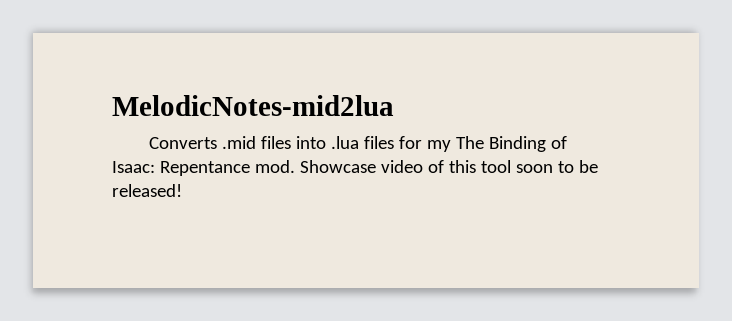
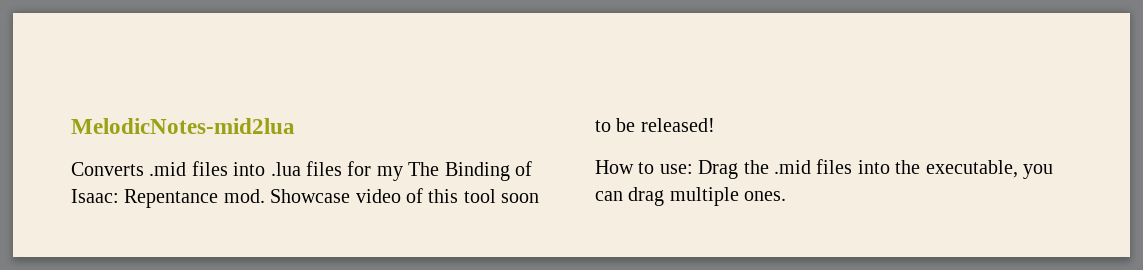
(182, 190) none -> [595,159,1053,179] [595,187,787,206] // How to use: Drag the .mid files into the executable, you can drag multiple ones.

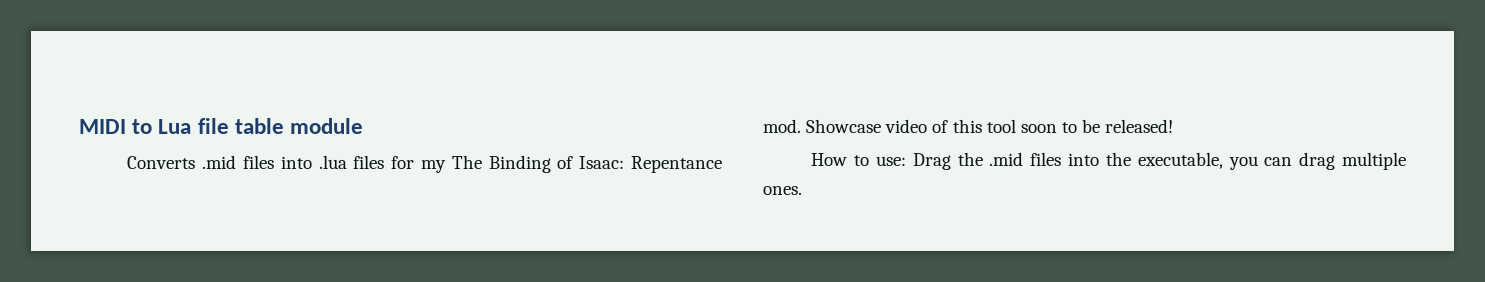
[71,118,295,134] MelodicNotes-mid2lua -> [79,118,364,134] MIDI to Lua file table module

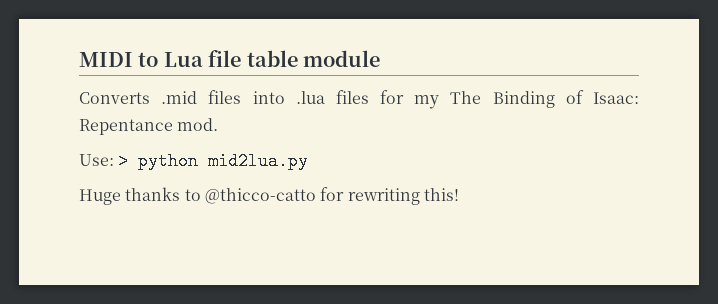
[806,119,1174,133] [811,152,1406,170] [763,186,802,195] Showcase video of this tool soon to be released! // How to use: Drag the .mid files into the executable, you can drag multiple ones. -> [79,152,309,170] [79,187,459,205] // Use: > python mid2lua.py // Huge thanks to @thicco-catto for rewriting this!

